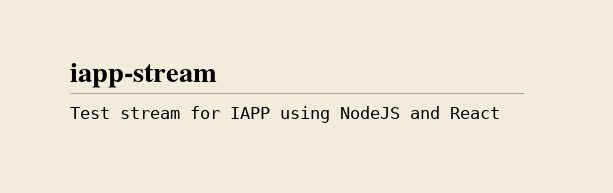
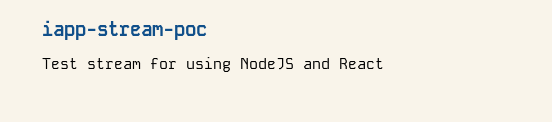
[70,63,217,88] iapp-stream -> [42,20,207,40] iapp-stream-poc
[230,107,270,119] IAPP -> (177, 63) none

